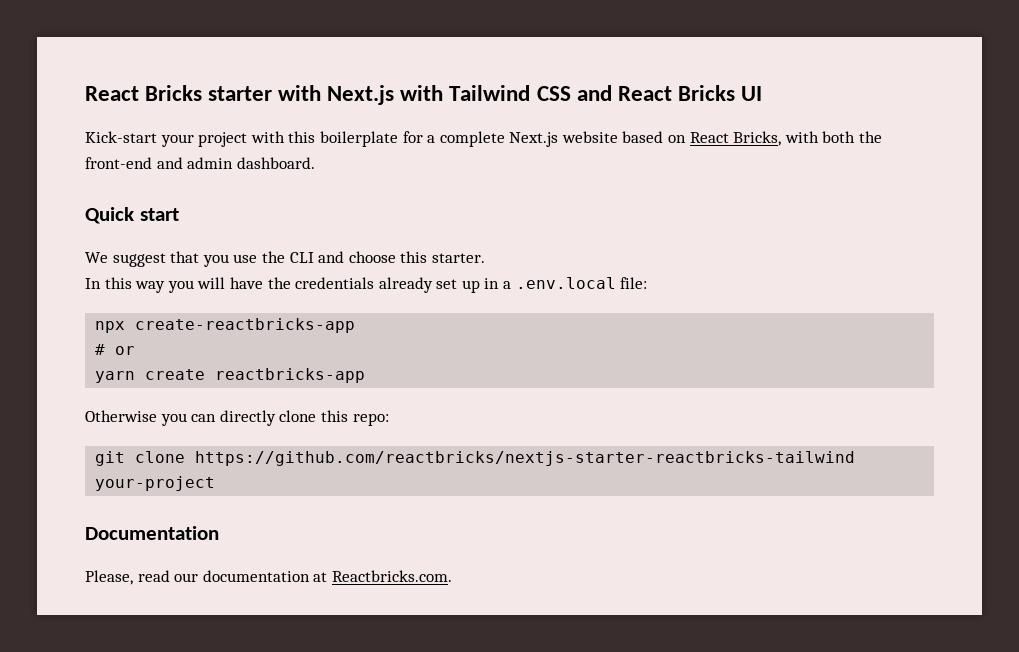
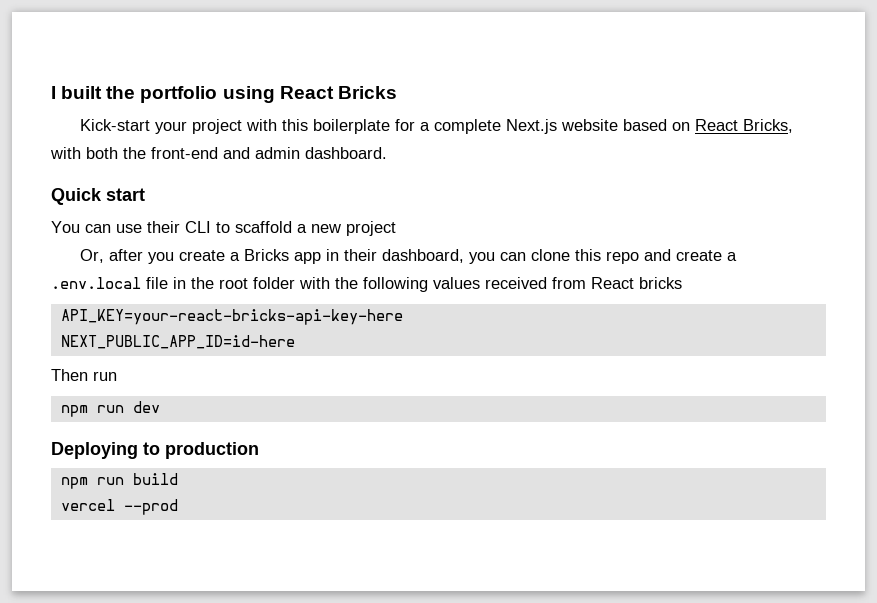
[85,85,762,105] React Bricks starter with Next.js with Tailwind CSS and React Bricks UI -> [51,86,397,103] I built the portfolio using React Bricks
[85,251,485,267] [85,277,648,293] [95,318,356,333] [95,344,136,355] [95,368,366,383] [85,410,389,426] [95,451,856,466] [95,476,216,491] [85,526,219,540] [85,570,452,585] We suggest that you use the CLI and choose this starter. // In this way you will have the credentials already set up in a .env.local file: // npx create-reactbricks-app // # or // yarn create reactbricks-app // Otherwise you can directly clone this repo: // git clone https://github.com/reactbricks/nextjs-starter-reactbricks-tailwind your-project // Documentation // Please, read our documentation at Reactbricks.com. -> [51,221,396,236] [80,249,738,264] [51,277,682,292] [60,309,403,325] [60,335,295,349] [51,369,117,381] [60,401,160,417] [51,442,259,459] [60,473,178,489] [60,499,178,515] You can use their CLI to scaffold a new project // Or, after you create a Bricks app in their dashboard, you can clone this repo and create a .env.local file in the root folder with the following values received from React bricks // API_KEY=your-react-bricks-api-key-here // NEXT_PUBLIC_APP_ID=id-here // Then run // npm run dev // Deploying to production // npm run build // vercel --prod

